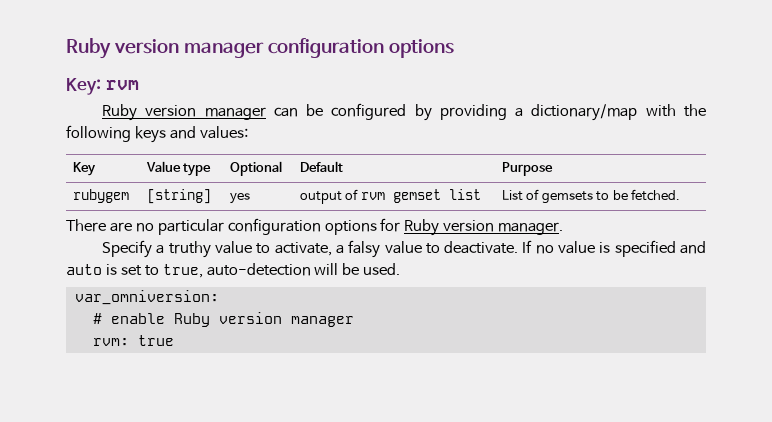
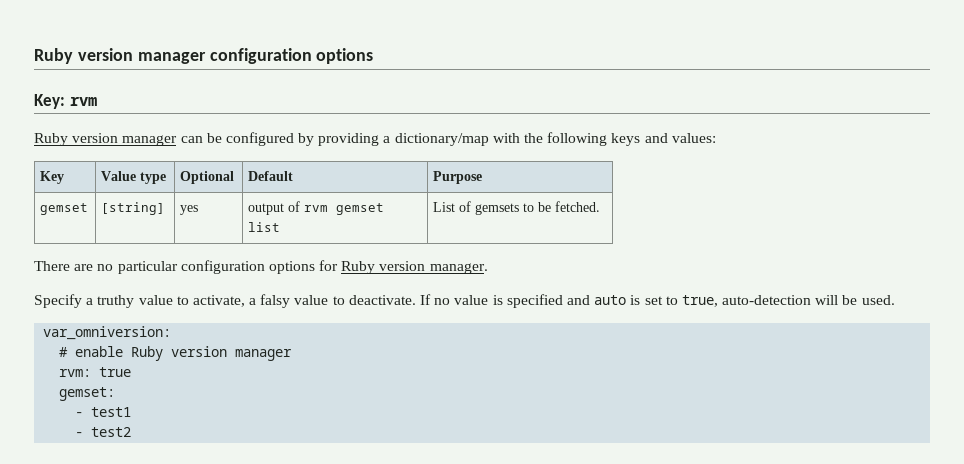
[72,189,129,203] rubygem -> [40,203,89,215] gemset
(174, 340) none -> [59,387,116,401] [75,407,132,417] [75,427,132,437] // gemset: // - test1 // - test2

